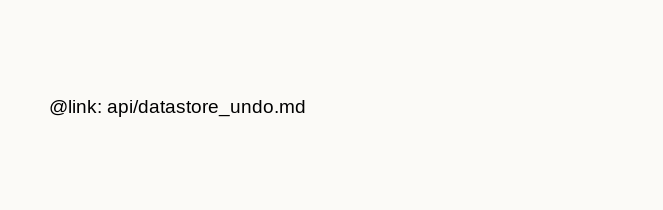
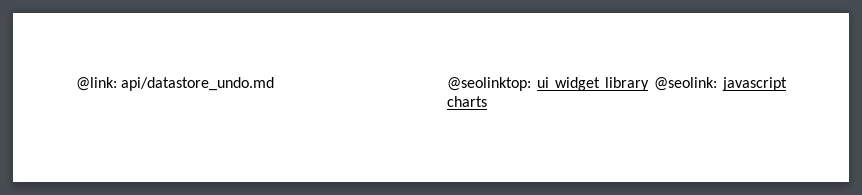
(307, 108) none -> [447,77,787,91] [447,96,487,107] // @seolinktop: ui widget library @seolink: javascript charts

